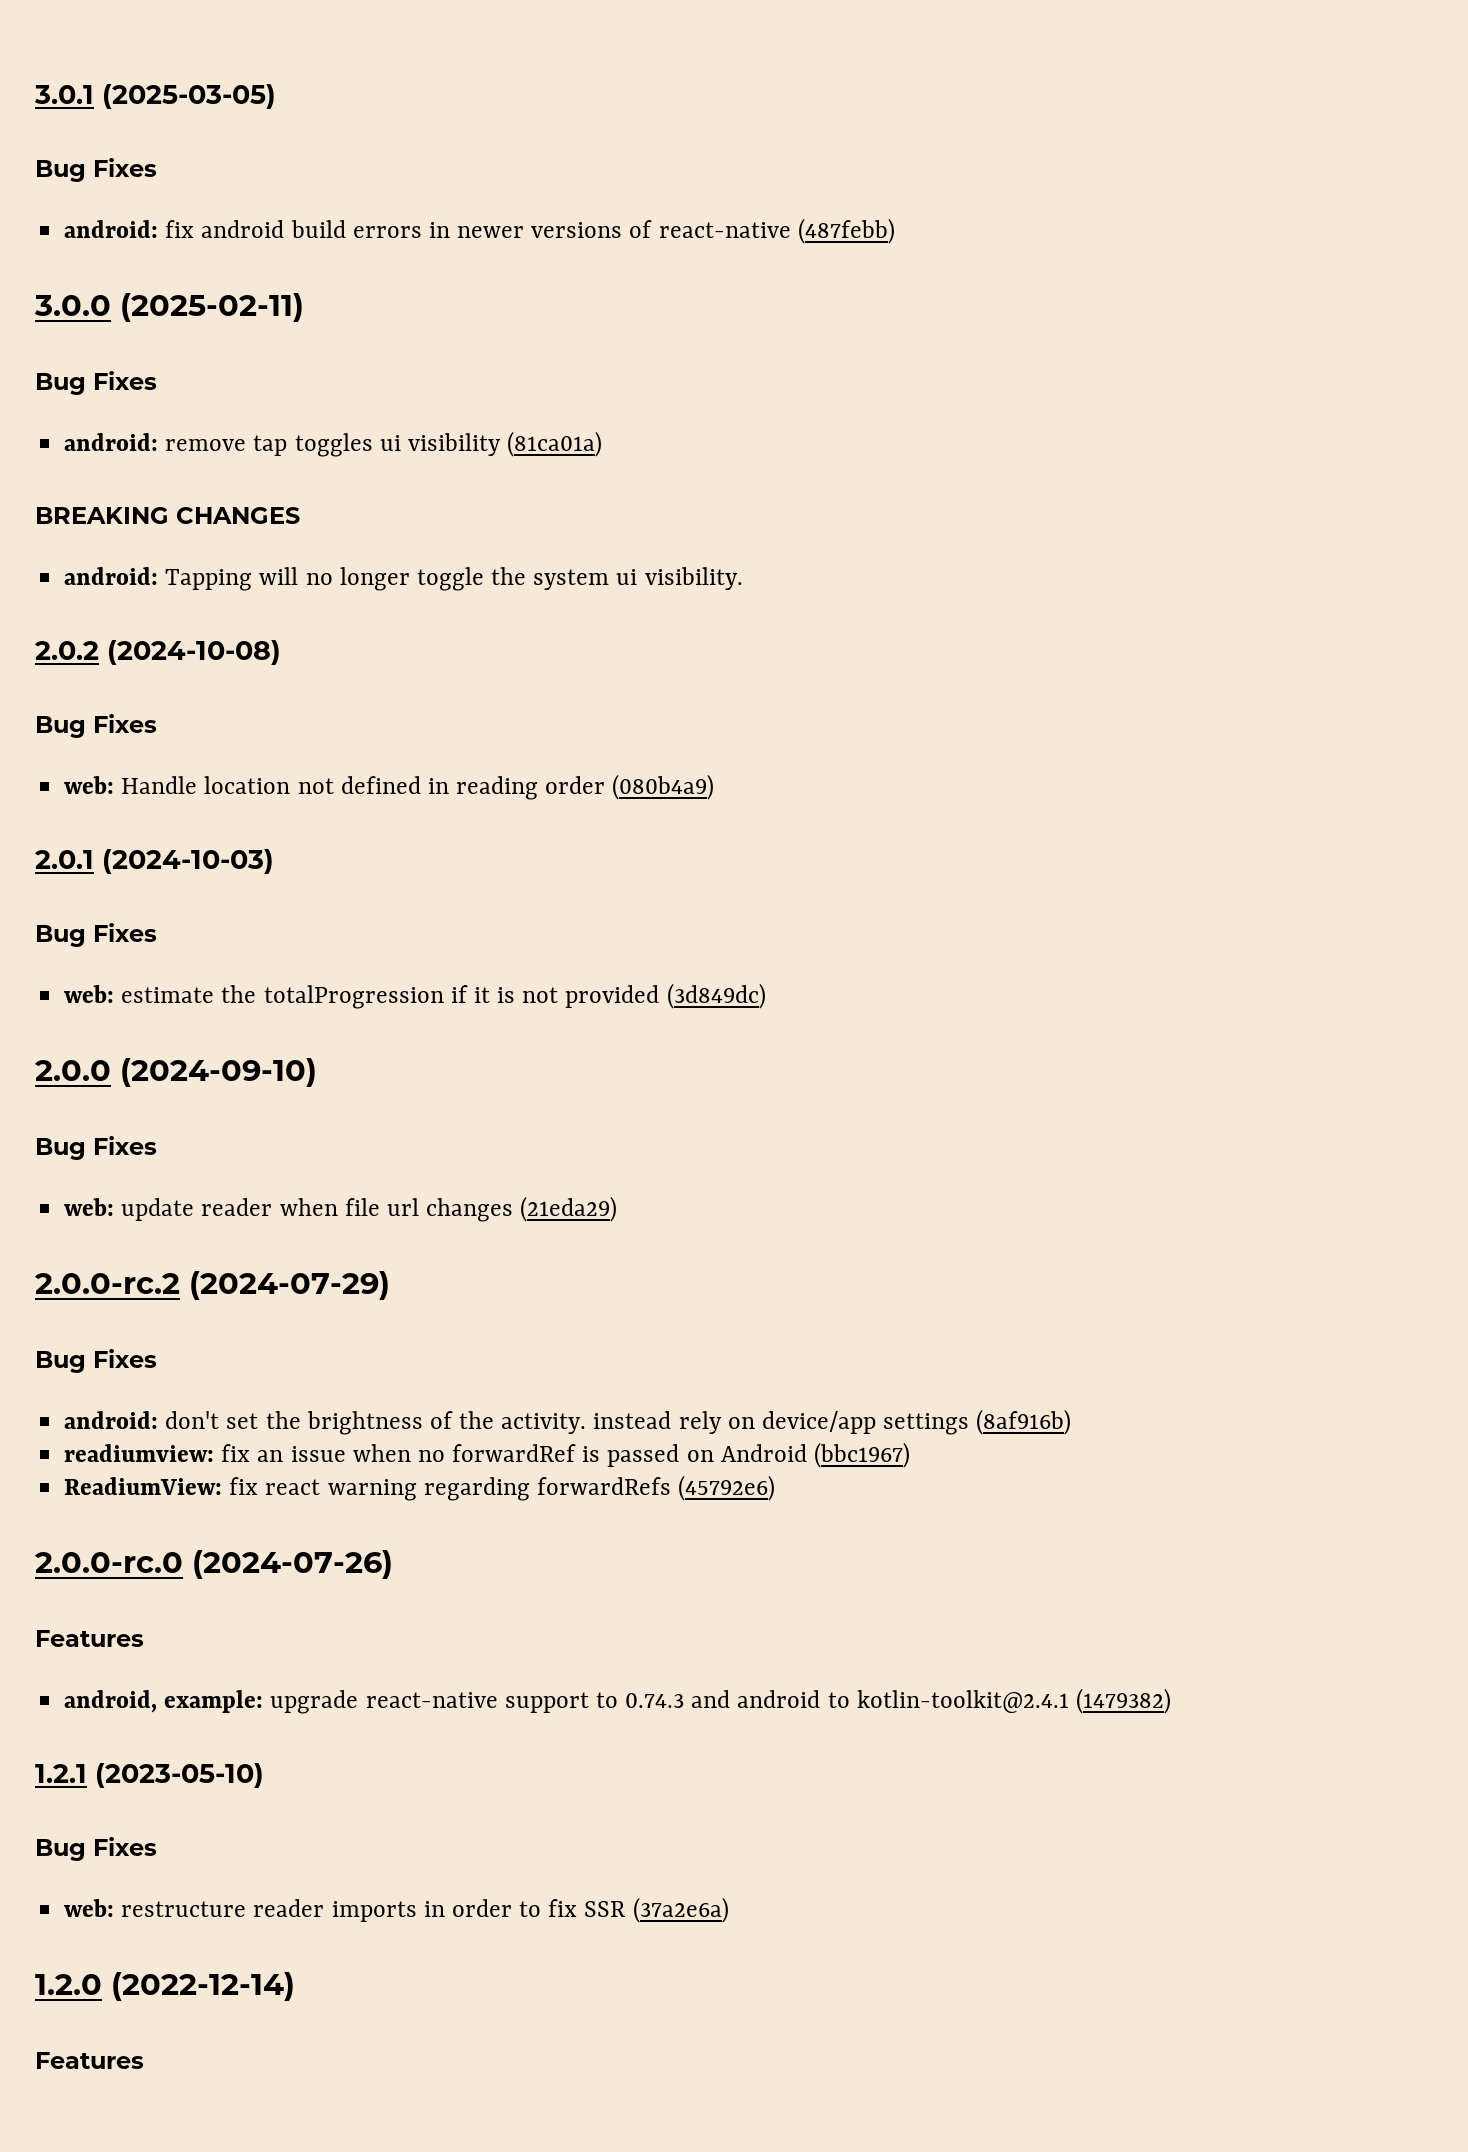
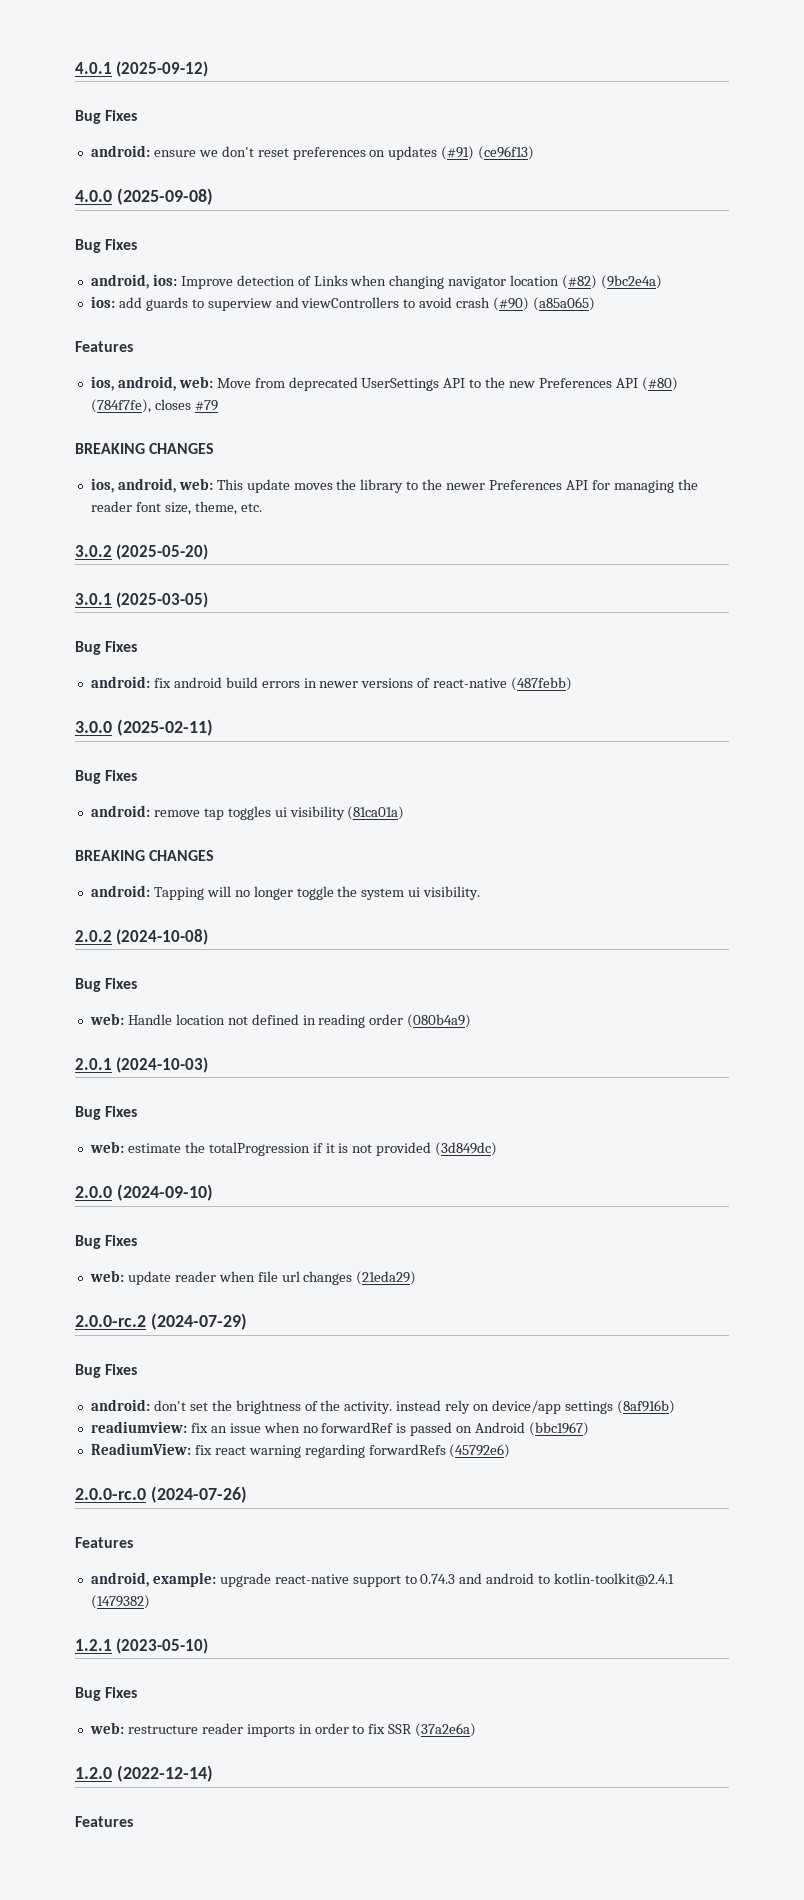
(34, 94) none -> [75,61,209,77] [75,110,138,124] [90,145,535,160] [75,188,213,205] [75,239,138,253] [90,274,663,289] [90,296,596,311] [75,341,133,352] [90,376,678,391] [90,399,218,413] [75,443,215,454] [90,478,698,493] [90,501,262,515] [75,544,209,560] 4.0.1 (2025-09-12) // Bug Fixes // android: ensure we don't reset preferences on updates (#91) (ce96f13) // 4.0.0 (2025-09-08) // Bug Fixes // android, ios: Improve detection of Links when changing navigator location (#82) (9bc2e4a) // ios: add guards to superview and viewControllers to avoid crash (#90) (a85a065) // Features // ios, android, web: Move from deprecated UserSettings API to the new Preferences API (#80) (784f7fe), closes #79 // BREAKING CHANGES // ios, android, web: This update moves the library to the newer Preferences API for managing the reader font size, theme, etc. // 3.0.2 (2025-05-20) //

